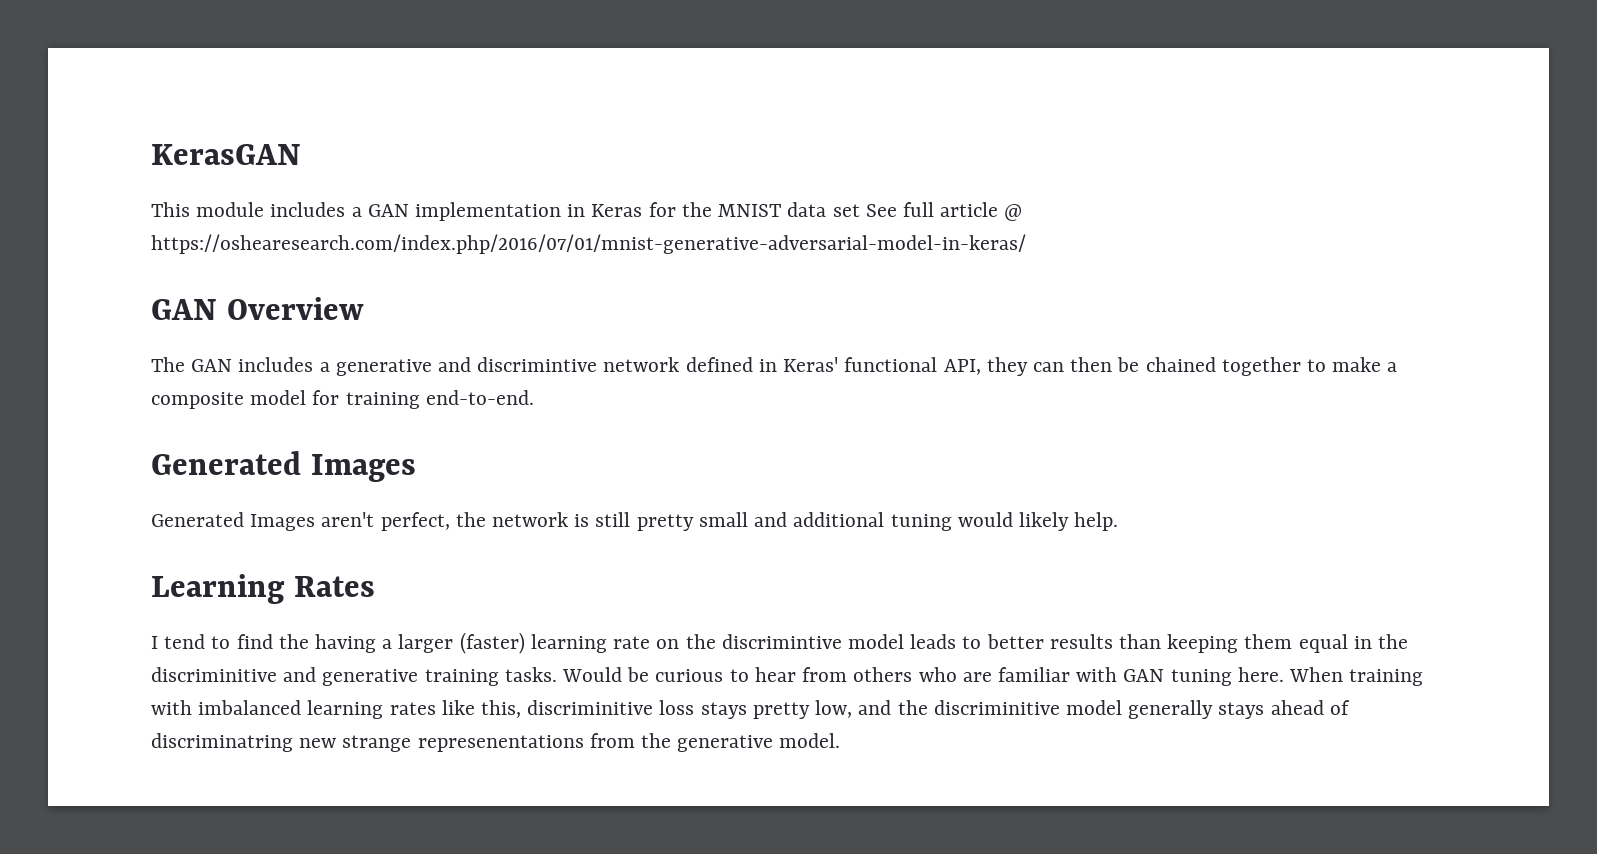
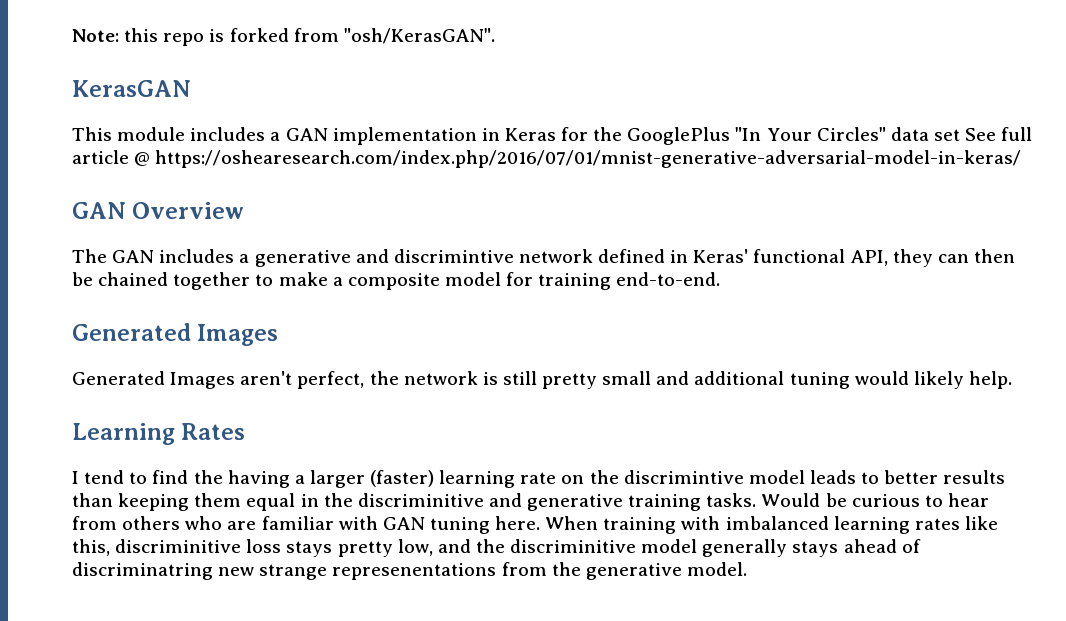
(151, 154) none -> [72,28,495,46] Note: this repo is forked from "osh/KerasGAN". //
[718,204,782,217] MNIST -> [627,127,886,145] GooglePlus "In Your Circles"

